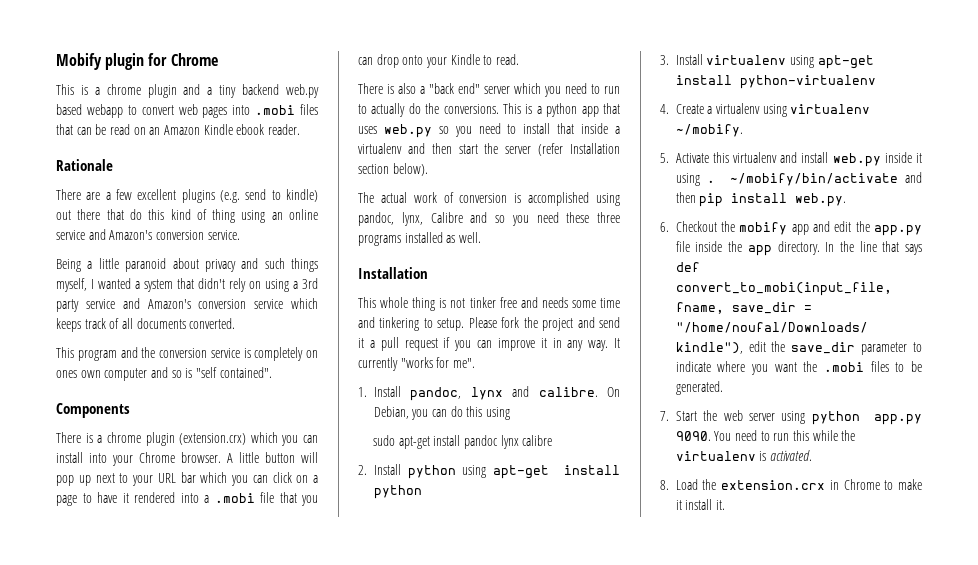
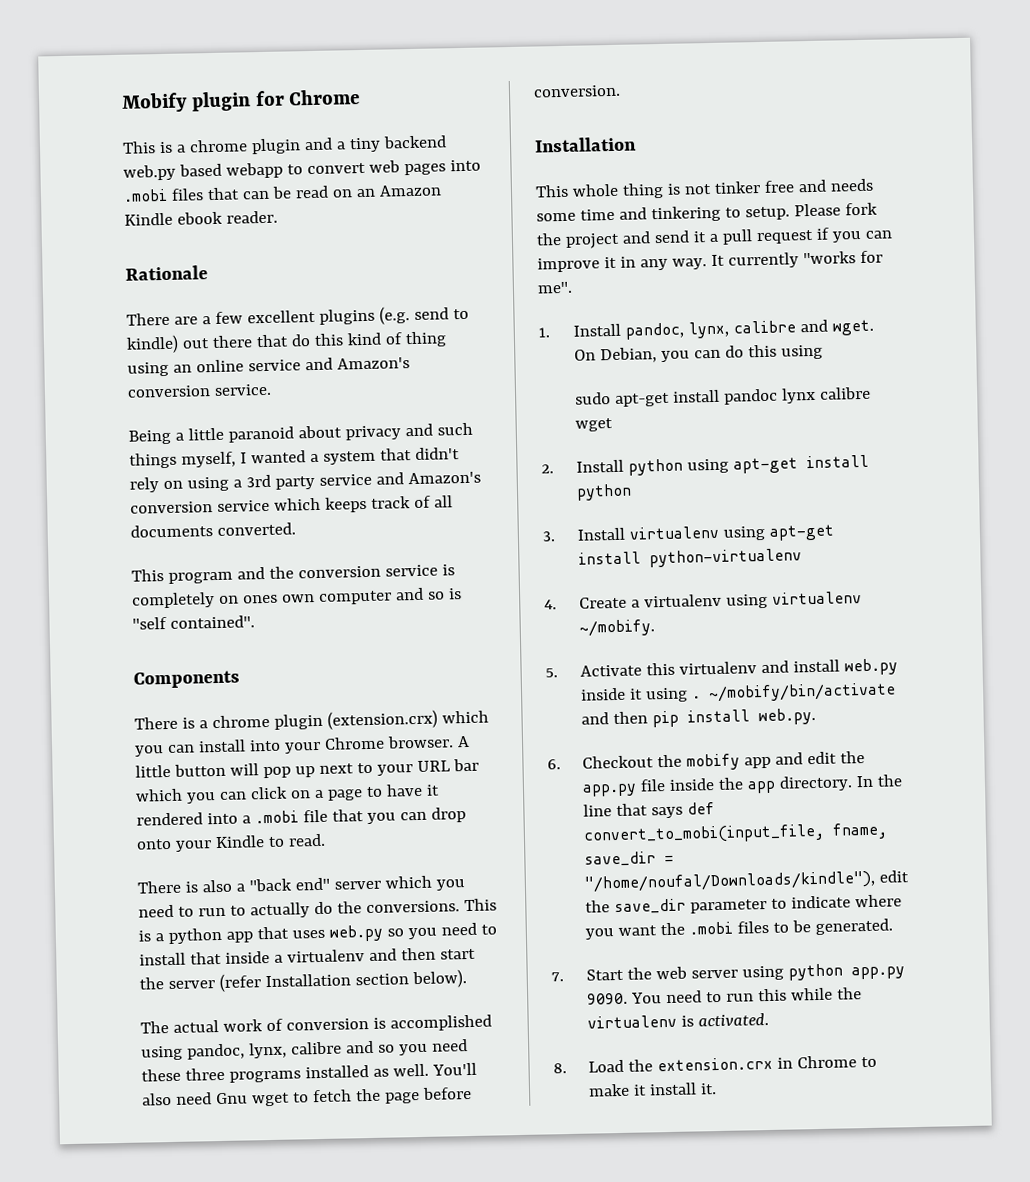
[430,212,463,223] Calibre -> [290,1041,342,1055] calibre
(481, 237) none -> [431,1062,477,1076] [142,1086,472,1107] [533,84,621,98] You'll also need Gnu wget to fetch the page before conversion.
[470,386,598,400] lynx and calibre. -> [688,319,875,339] lynx, calibre and wget.
(553, 440) none -> [575,417,614,432] wget

